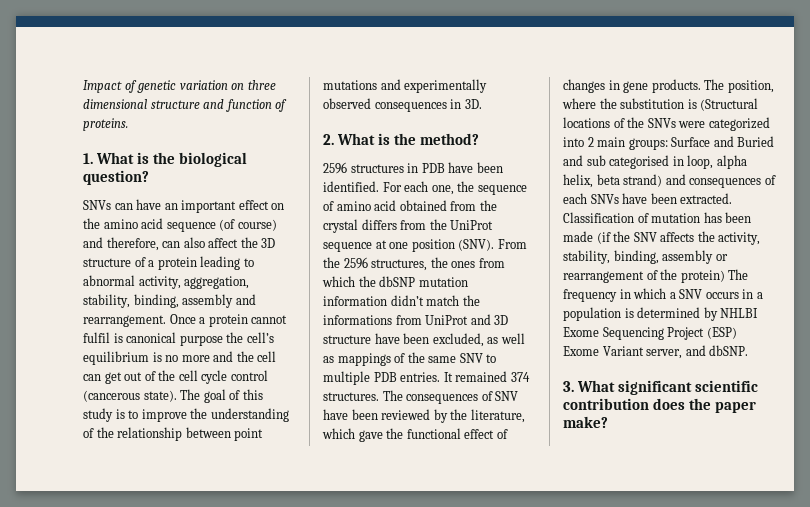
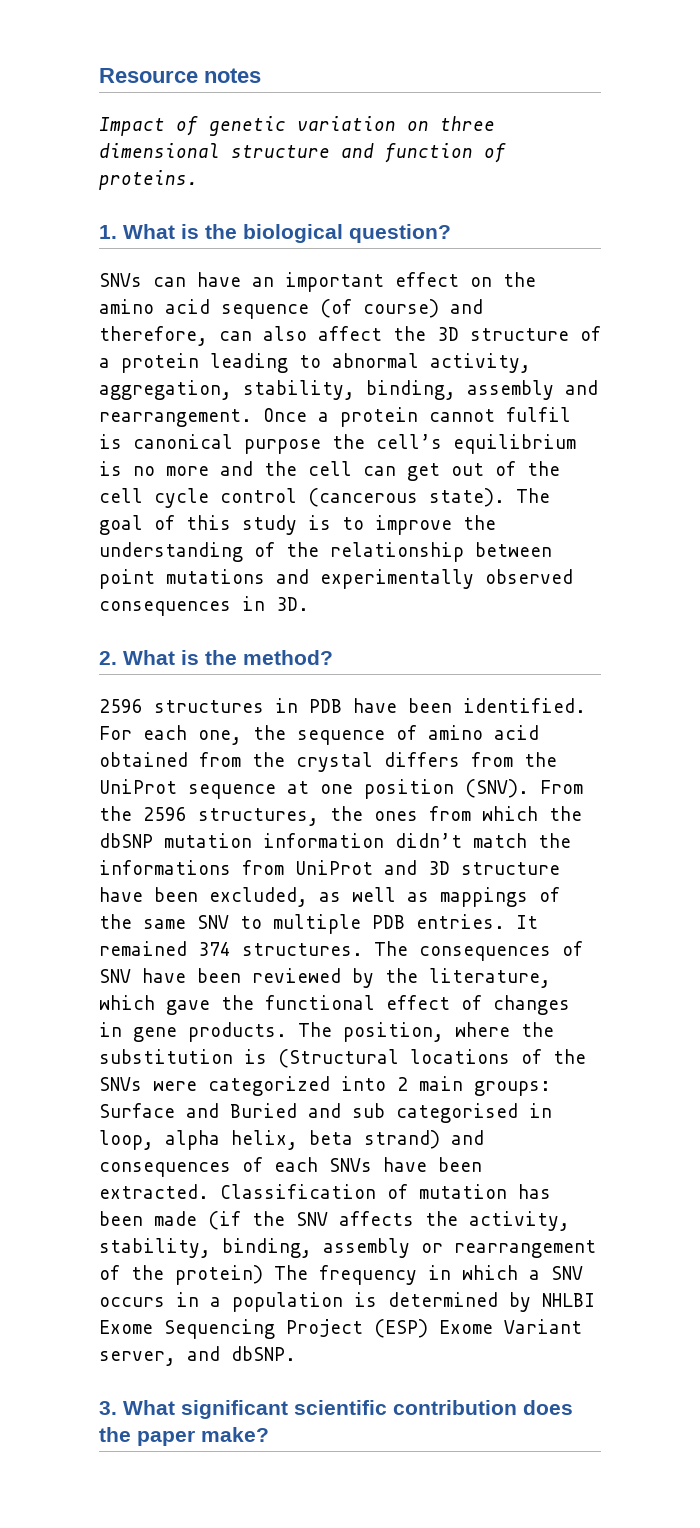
(83, 86) none -> [99,68,261,83] Resource notes //

